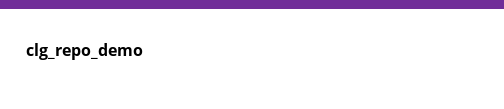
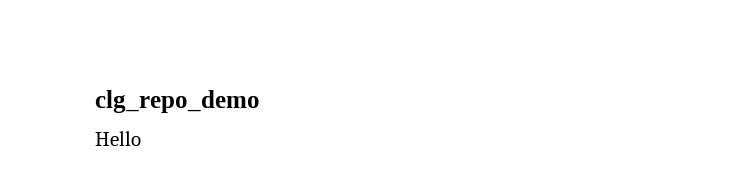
(143, 51) none -> [95,131,141,146] // Hello

